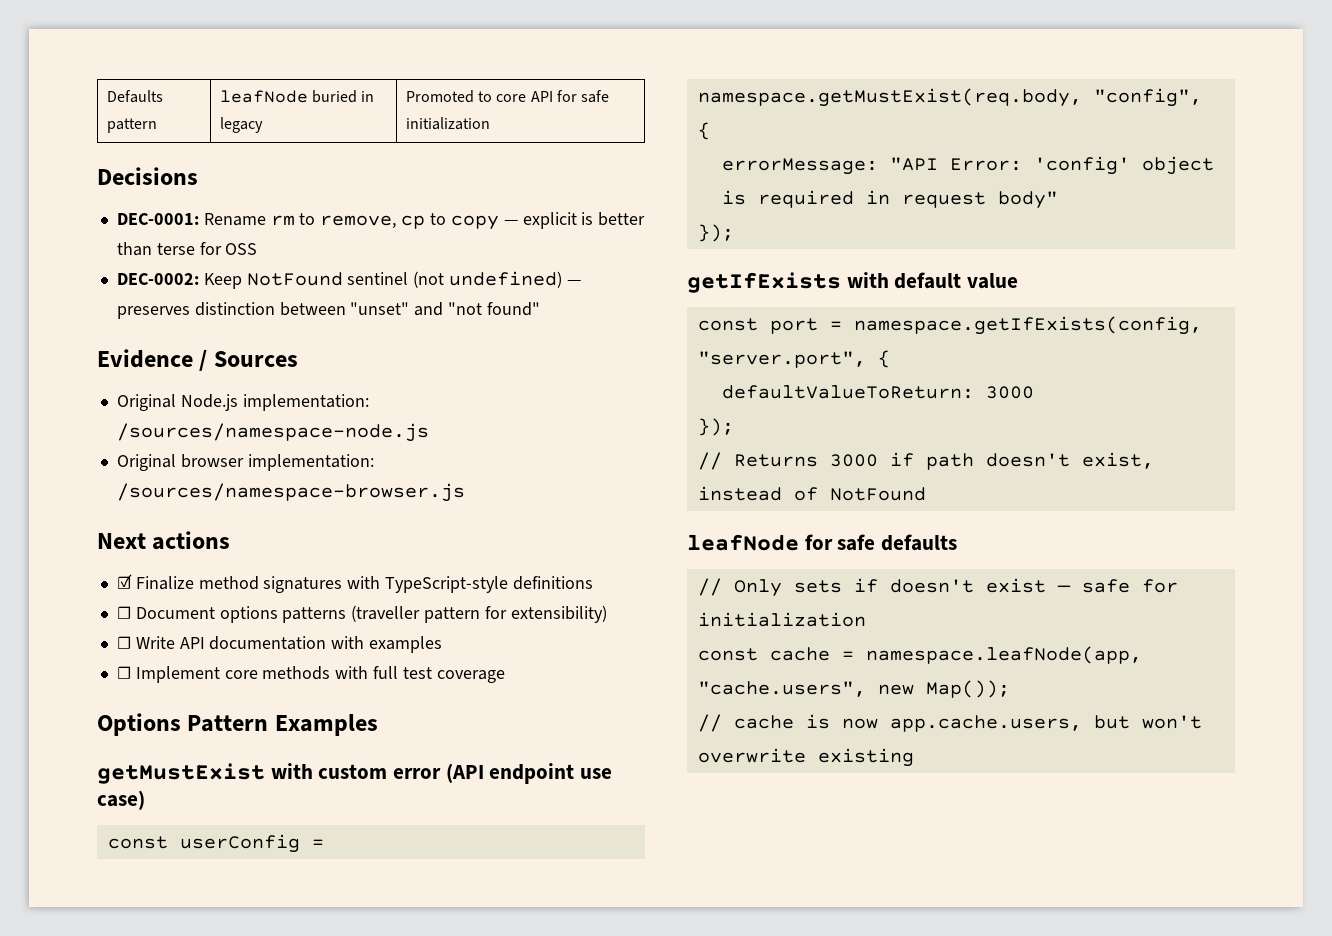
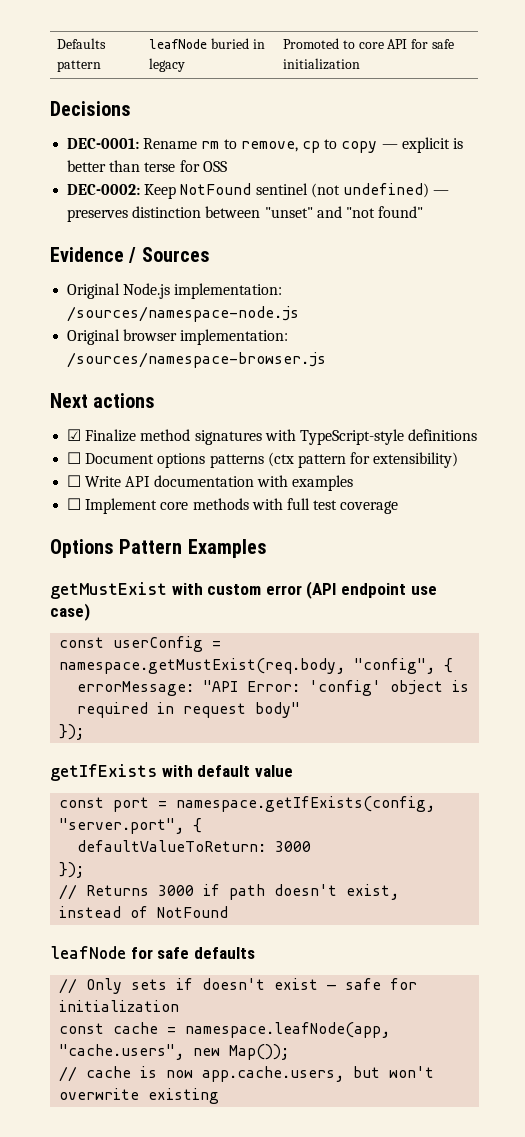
[351,605,421,622] (traveller -> [267,452,294,467] (ctx

